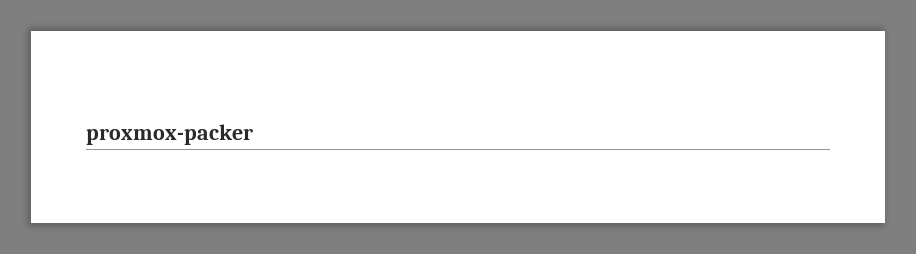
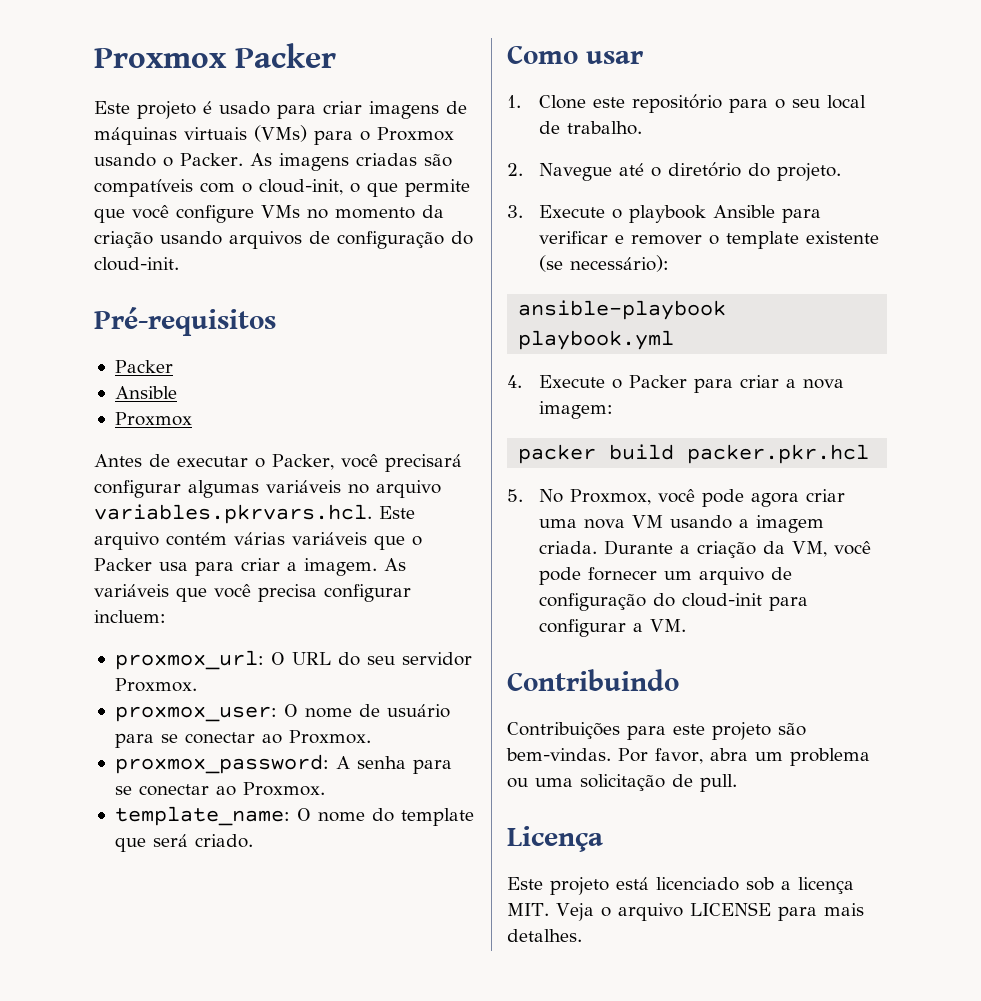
[86,124,253,145] proxmox-packer -> [94,43,336,68] [94,101,467,119] [94,125,454,145] [94,153,452,171] [94,179,470,197] [94,205,444,223] [94,231,473,249] [94,257,179,271] [94,307,276,336] [114,360,173,373] [114,386,177,399] [114,412,192,426] [94,454,462,472] [94,480,441,498] [94,504,415,524] [94,532,422,550] [94,558,406,576] [94,584,411,602] [94,610,166,623] [114,650,472,670] [114,678,197,692] [114,704,450,722] [114,730,371,748] [114,754,452,774] [114,782,325,796] [114,806,474,826] [114,834,253,852] [507,45,643,64] [507,94,866,113] [538,121,642,135] [507,162,841,181] [507,205,821,223] [538,231,879,249] [538,255,669,272] [518,300,727,320] [518,330,675,350] [507,375,844,393] [538,401,613,419] [518,444,870,464] [507,489,845,507] [538,515,824,533] [538,540,871,558] [538,567,792,585] [538,593,808,611] [538,619,686,637] [507,669,679,691] [507,722,806,740] [506,748,870,766] [507,774,737,792] [507,826,603,852] [507,877,854,895] [507,902,864,921] [507,929,582,942] Proxmox Packer // Este projeto é usado para criar imagens de máquinas virtuais (VMs) para o Proxmox usando o Packer. As imagens criadas são compatíveis com o cloud-init, o que permite que você configure VMs no momento da criação usando arquivos de configuração do cloud-init. // Pré-requisitos // Packer // Ansible // Proxmox // Antes de executar o Packer, você precisará configurar algumas variáveis no arquivo variables.pkrvars.hcl. Este arquivo contém várias variáveis que o Packer usa para criar a imagem. As variáveis que você precisa configurar incluem: // proxmox_url: O URL do seu servidor Proxmox. // proxmox_user: O nome de usuário para se conectar ao Proxmox. // proxmox_password: A senha para se conectar ao Proxmox. // template_name: O nome do template que será criado. // Como usar // 1. Clone este repositório para o seu local de trabalho. // 2. Navegue até o diretório do projeto. // 3. Execute o playbook Ansible para verificar e remover o template existente (se necessário): // ansible-playbook playbook.yml // 4. Execute o Packer para criar a nova imagem: // packer build packer.pkr.hcl // 5. No Proxmox, você pode agora criar uma nova VM usando a imagem criada. Durante a criação da VM, você pode fornecer um arquivo de configuração do cloud-init para configurar a VM. // Contribuindo // Contribuições para este projeto são bem-vindas. Por favor, abra um problema ou uma solicitação de pull. // Licença // Este projeto está licenciado sob a licença MIT. Veja o arquivo LICENSE para mais detalhes.

